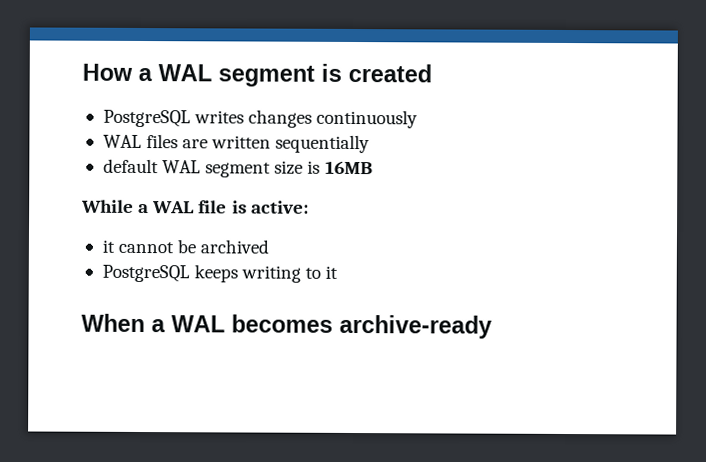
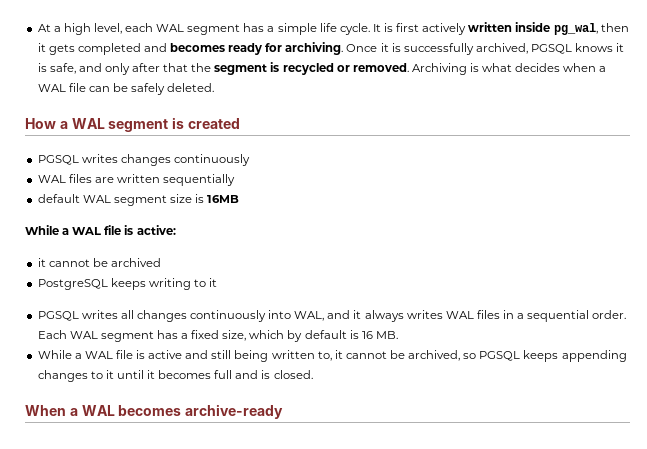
(82, 72) none -> [37,22,629,35] [37,42,625,55] [37,62,607,75] [37,83,215,95] At a high level, each WAL segment has a simple life cycle. It is first actively written inside pg_wal, then it gets completed and becomes ready for archiving. Once it is successfully archived, PGSQL knows it is safe, and only after that the segment is recycled or removed. Archiving is what decides when a WAL file can be safely deleted. //
[102,109,191,128] PostgreSQL -> [37,155,79,165] PGSQL
(339, 272) none -> [37,310,627,322] [37,330,398,342] [37,350,627,362] [37,370,313,382] // PGSQL writes all changes continuously into WAL, and it always writes WAL files in a sequential order. Each WAL segment has a fixed size, which by default is 16 MB. // While a WAL file is active and still being written to, it cannot be archived, so PGSQL keeps appending changes to it until it becomes full and is closed.

